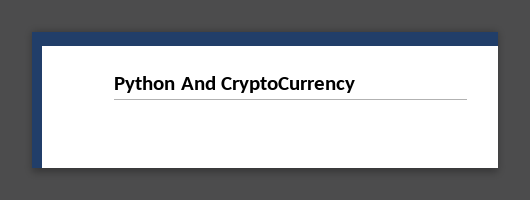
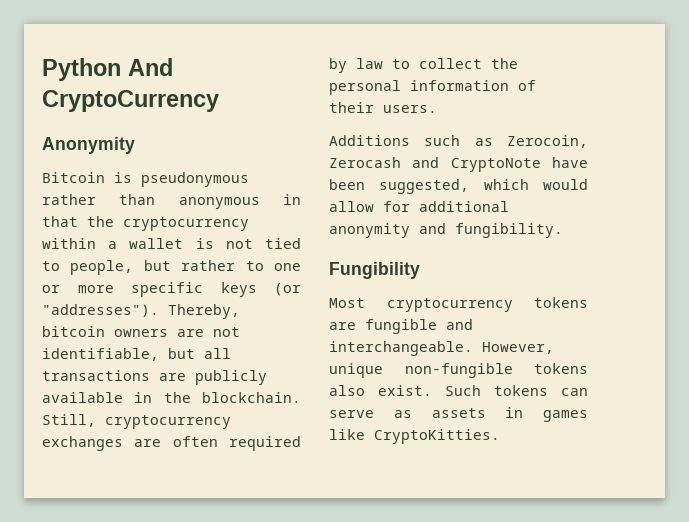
(356, 85) none -> [42,137,135,154] [42,172,249,187] [42,194,301,209] [42,216,249,231] [42,238,301,249] [42,260,301,275] [42,282,301,297] [42,304,240,319] [42,326,240,337] [42,348,231,361] [42,370,267,385] [42,392,301,403] [42,414,231,429] [42,436,301,451] [329,58,518,73] [329,80,536,95] [329,102,437,113] [329,135,588,148] [329,157,588,172] [329,179,588,194] [329,201,509,212] [329,223,563,238] [329,262,420,279] [329,297,588,312] [329,319,473,334] [329,341,554,356] [329,363,588,378] [329,385,588,396] [329,407,588,422] [329,429,500,444] // Anonymity // Bitcoin is pseudonymous rather than anonymous in that the cryptocurrency within a wallet is not tied to people, but rather to one or more specific keys (or "addresses"). Thereby, bitcoin owners are not identifiable, but all transactions are publicly available in the blockchain. Still, cryptocurrency exchanges are often required by law to collect the personal information of their users. // Additions such as Zerocoin, Zerocash and CryptoNote have been suggested, which would allow for additional anonymity and fungibility. // Fungibility // Most cryptocurrency tokens are fungible and interchangeable. However, unique non-fungible tokens also exist. Such tokens can serve as assets in games like CryptoKitties.

